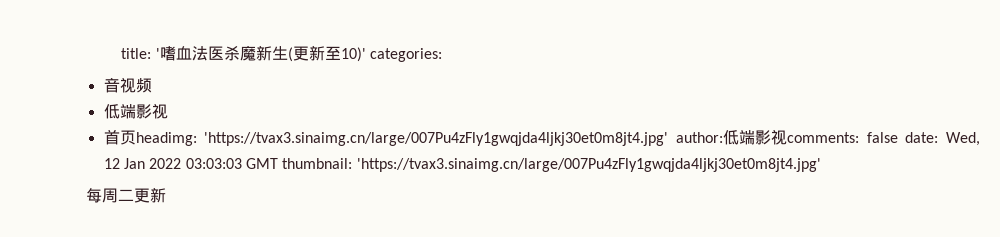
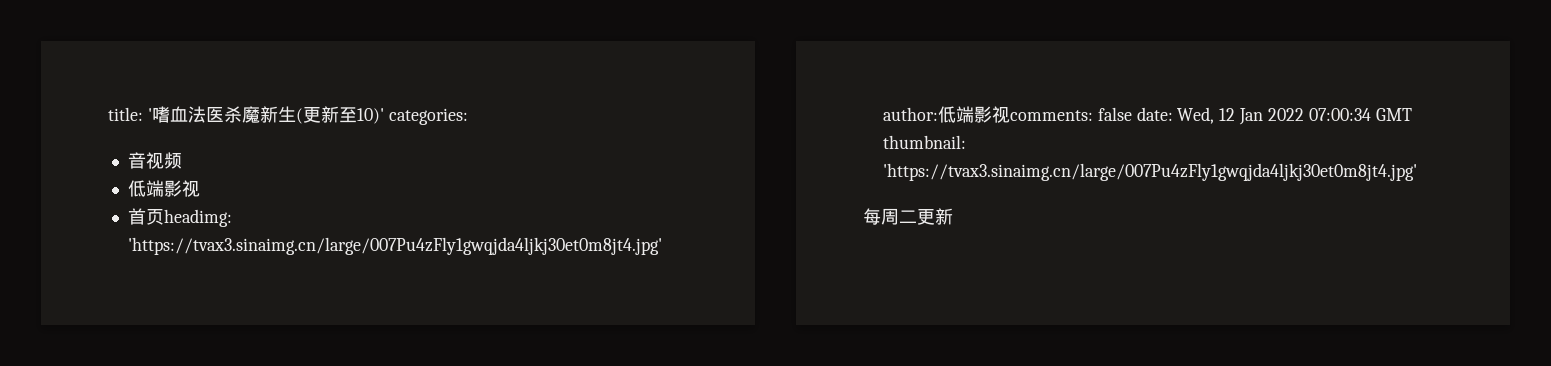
[185,158,242,169] 03:03:03 -> [1308,108,1371,121] 07:00:34

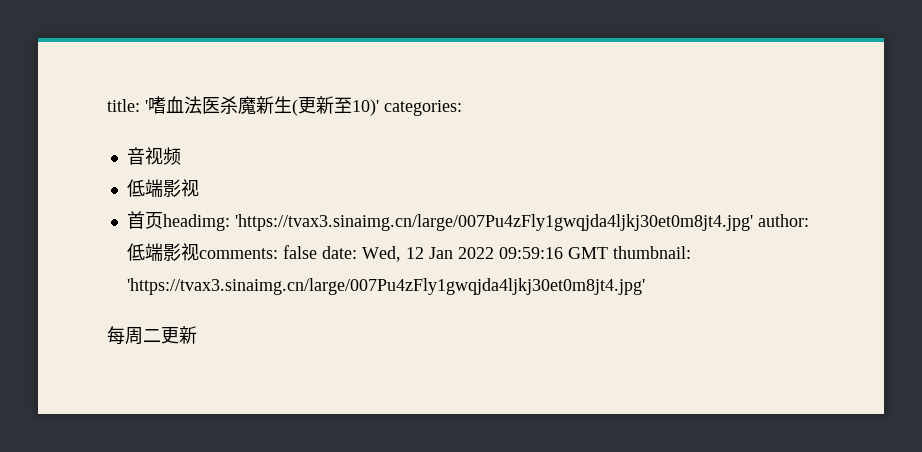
[1308,108,1371,121] 07:00:34 -> [498,247,563,259] 09:59:16

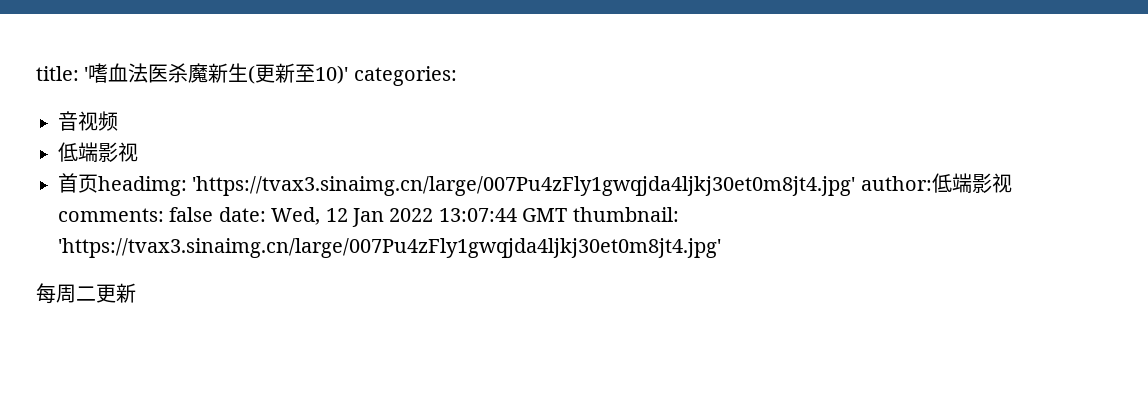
[498,247,563,259] 09:59:16 -> [438,208,517,222] 13:07:44

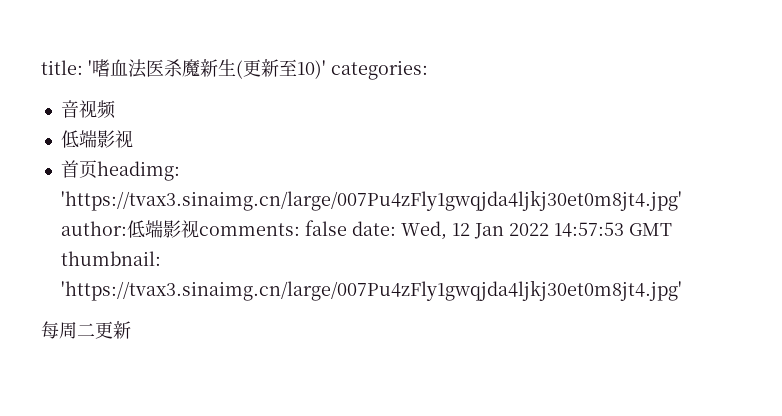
[438,208,517,222] 13:07:44 -> [553,222,624,237] 14:57:53

